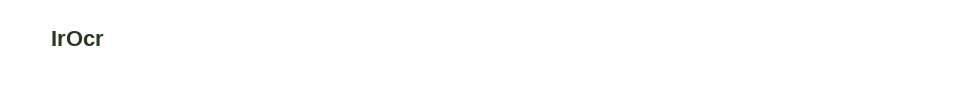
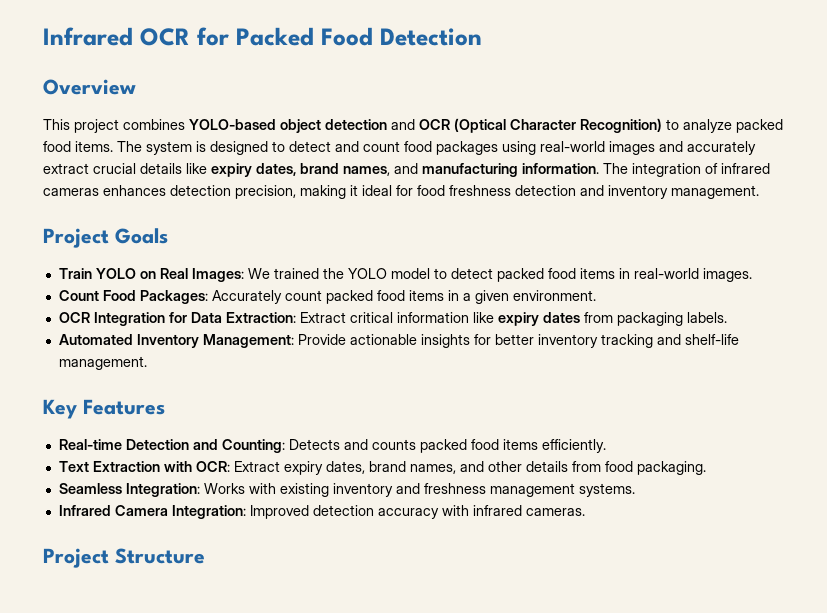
[51,31,104,46] IrOcr -> [43,27,482,46] [43,79,136,95] [43,118,783,133] [43,141,756,155] [43,163,770,177] [43,185,759,199] [43,228,168,248] [58,268,752,282] [58,290,596,304] [58,312,727,326] [58,334,739,348] [58,356,147,370] [43,399,165,419] [58,439,606,453] [58,461,706,475] [58,483,635,497] [58,505,585,519] [43,548,205,568] Infrared OCR for Packed Food Detection // Overview // This project combines YOLO-based object detection and OCR (Optical Character Recognition) to analyze packed food items. The system is designed to detect and count food packages using real-world images and accurately extract crucial details like expiry dates, brand names, and manufacturing information. The integration of infrared cameras enhances detection precision, making it ideal for food freshness detection and inventory management. // Project Goals // Train YOLO on Real Images: We trained the YOLO model to detect packed food items in real-world images. // Count Food Packages: Accurately count packed food items in a given environment. // OCR Integration for Data Extraction: Extract critical information like expiry dates from packaging labels. // Automated Inventory Management: Provide actionable insights for better inventory tracking and shelf-life management. // Key Features // Real-time Detection and Counting: Detects and counts packed food items efficiently. // Text Extraction with OCR: Extract expiry dates, brand names, and other details from food packaging. // Seamless Integration: Works with existing inventory and freshness management systems. // Infrared Camera Integration: Improved detection accuracy with infrared cameras. // Project Structure

